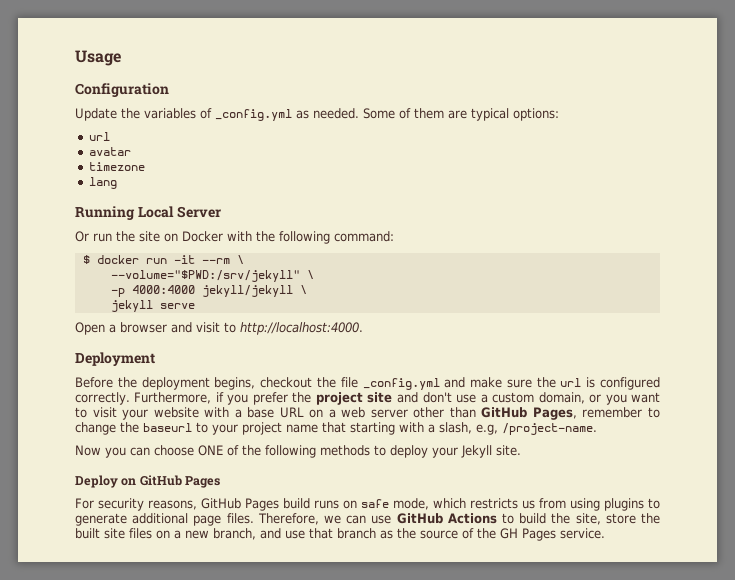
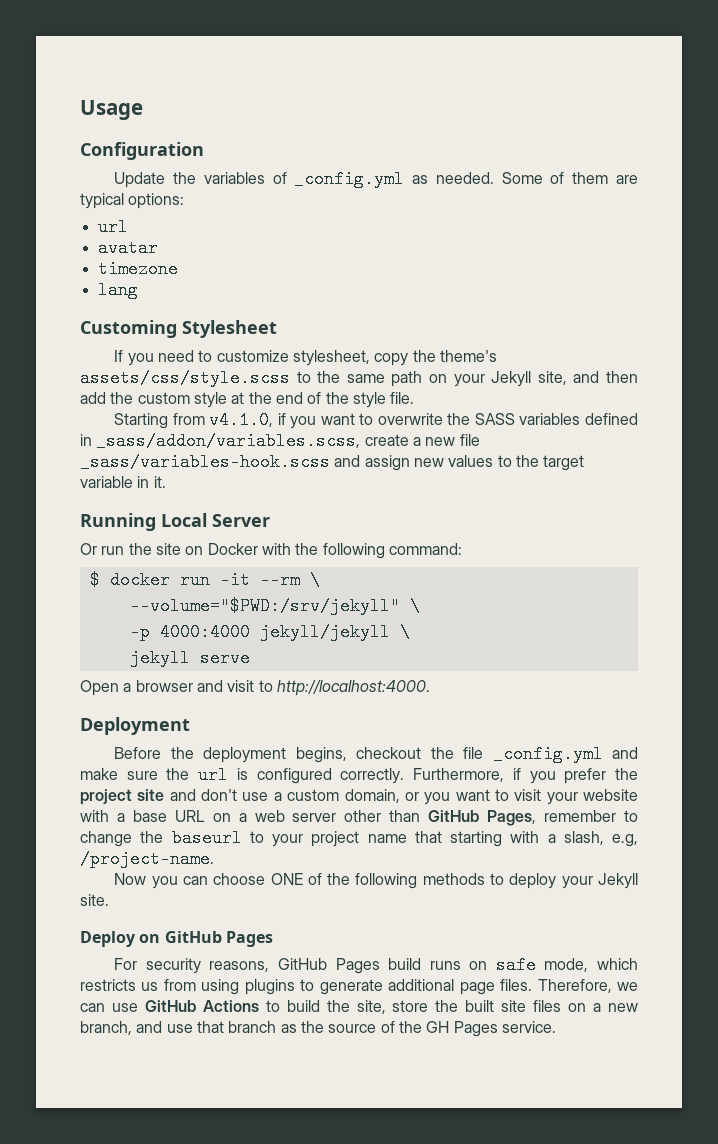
(117, 183) none -> [80,320,277,338] [114,350,497,366] [80,369,639,387] [80,392,415,408] [114,411,638,429] [80,432,480,450] [80,453,585,471] [80,476,166,488] // Customing Stylesheet // If you need to customize stylesheet, copy the theme's assets/css/style.scss to the same path on your Jekyll site, and then add the custom style at the end of the style file. // Starting from v4.1.0, if you want to overwrite the SASS variables defined in _sass/addon/variables.scss, create a new file _sass/variables-hook.scss and assign new values to the target variable in it.

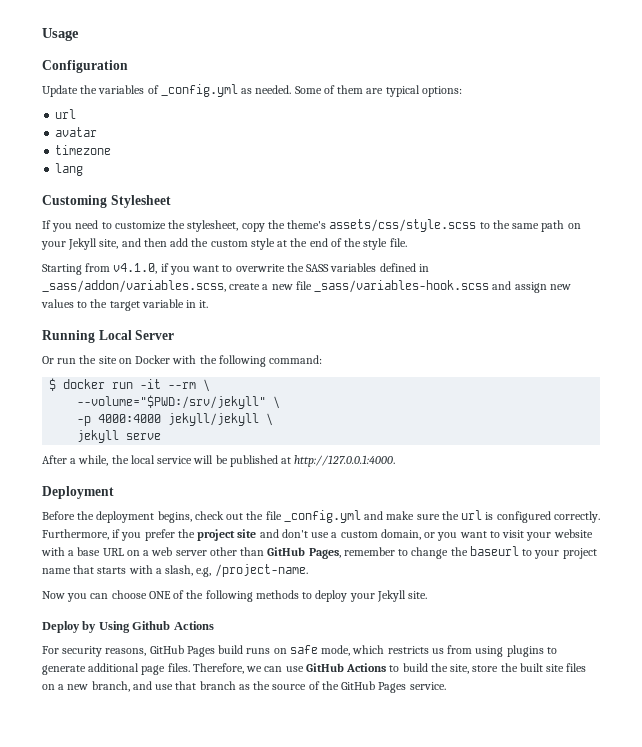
(289, 356) none -> [168,220,186,229] the
[80,680,430,696] Open a browser and visit to http://localhost:4000. -> [42,455,396,467] After a while, the local service will be published at http://127.0.0.1:4000.
[356,747,422,759] checkout -> [194,511,244,520] check out
[450,831,502,847] starting -> [97,567,127,574] starts
[139,931,273,947] on GitHub Pages -> [82,621,214,633] by Using Github Actions
[426,1021,450,1033] GH -> [341,681,376,690] GitHub

